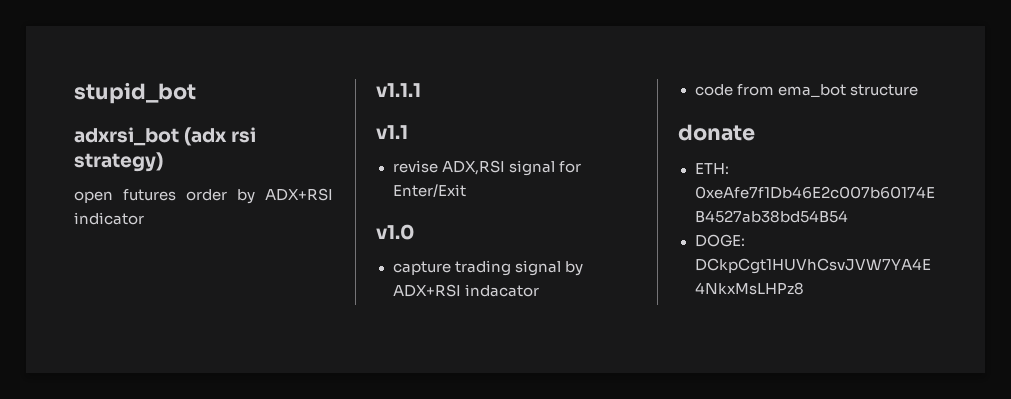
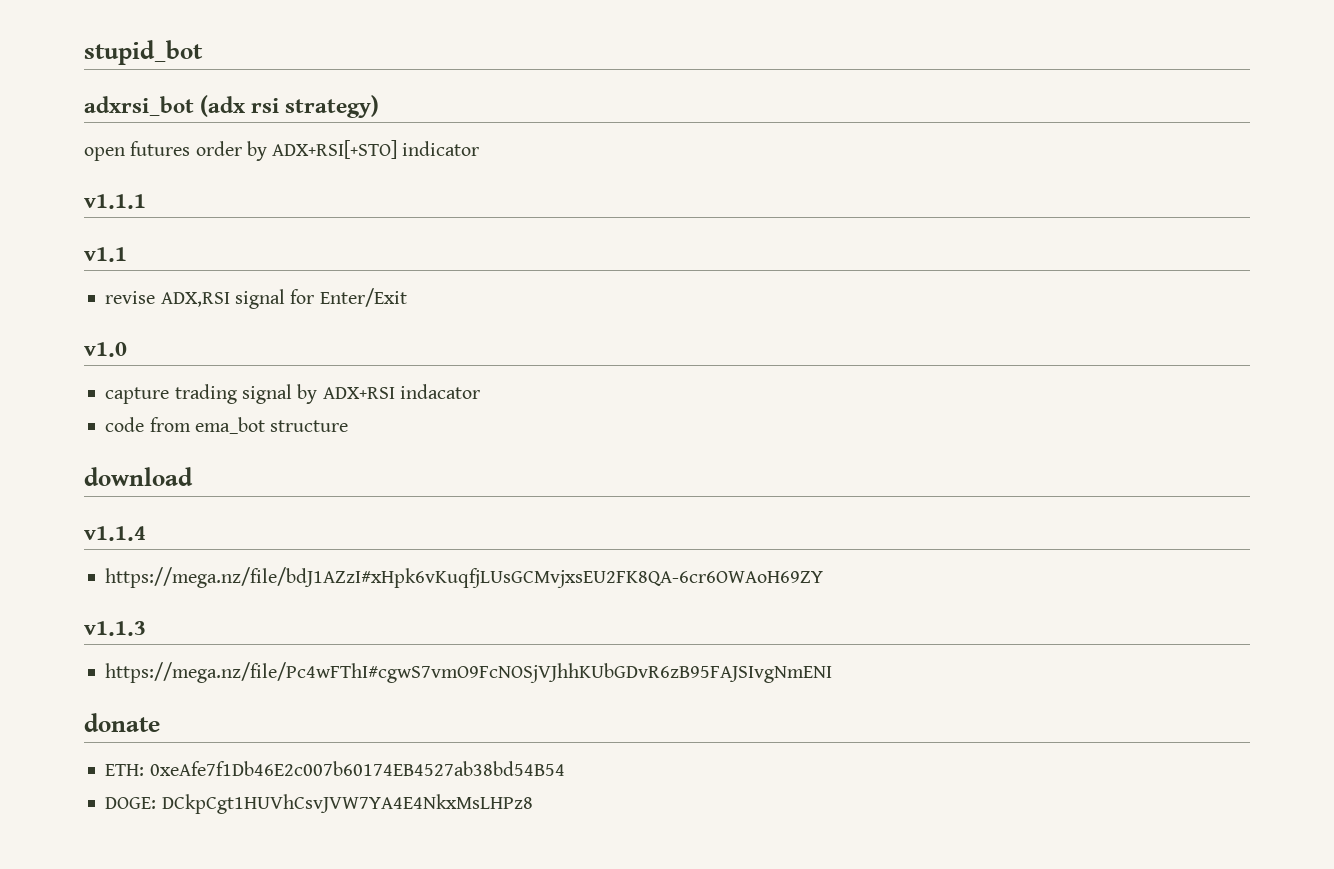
[265,188,333,201] ADX+RSI -> [272,140,398,159] ADX+RSI[+STO]
(918, 90) none -> [84,467,193,486] [84,526,146,541] [105,567,824,588] [84,621,146,636] [105,662,833,683] // download // v1.1.4 // https://mega.nz/file/bdJ1AZzI#xHpk6vKuqfjLUsGCMvjxsEU2FK8QA-6cr6OWAoH69ZY // v1.1.3 // https://mega.nz/file/Pc4wFThI#cgwS7vmO9FcNOSjVJhhKUbGDvR6zB95FAJSIvgNmENI

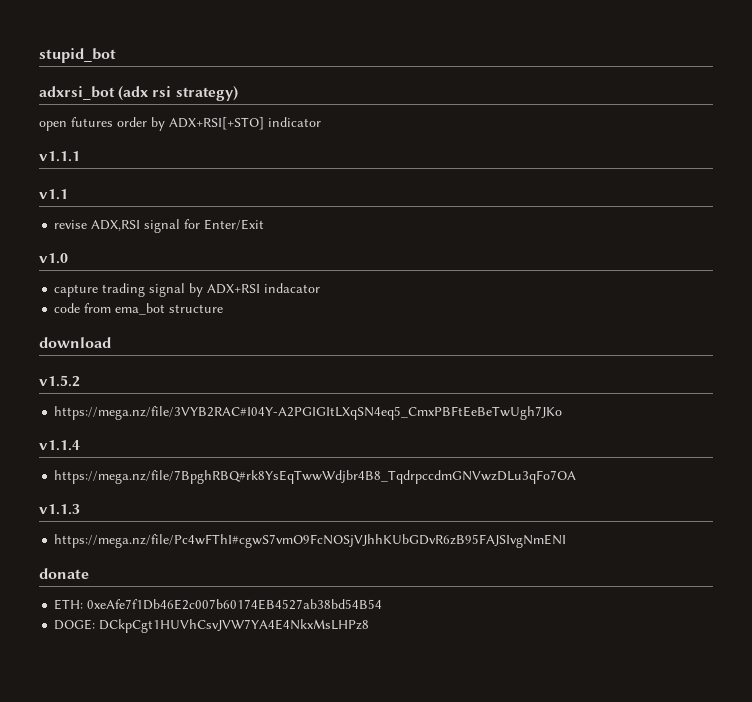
(193, 476) none -> [39,375,80,387] [54,406,563,420] // v1.5.2 // https://mega.nz/file/3VYB2RAC#I04Y-A2PGIGItLXqSN4eq5_CmxPBFtEeBeTwUgh7JKo
[105,567,824,588] https://mega.nz/file/bdJ1AZzI#xHpk6vKuqfjLUsGCMvjxsEU2FK8QA-6cr6OWAoH69ZY -> [54,470,577,484] https://mega.nz/file/7BpghRBQ#rk8YsEqTwwWdjbr4B8_TqdrpccdmGNVwzDLu3qFo7OA

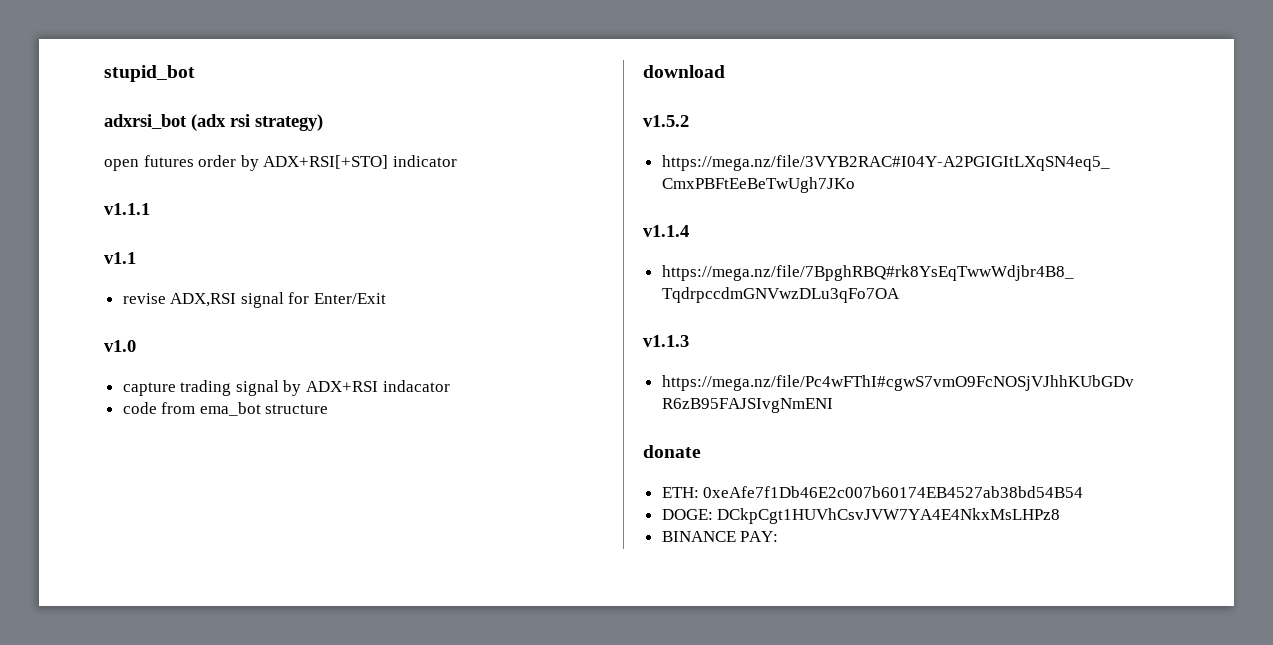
(370, 626) none -> [661,531,779,542] // BINANCE PAY:

